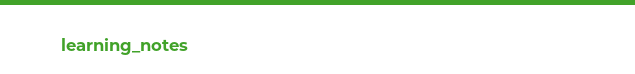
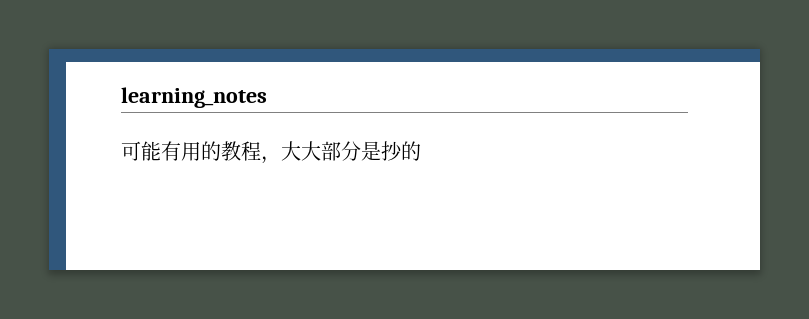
(188, 46) none -> [121,141,421,164] // 可能有用的教程，大大部分是抄的

